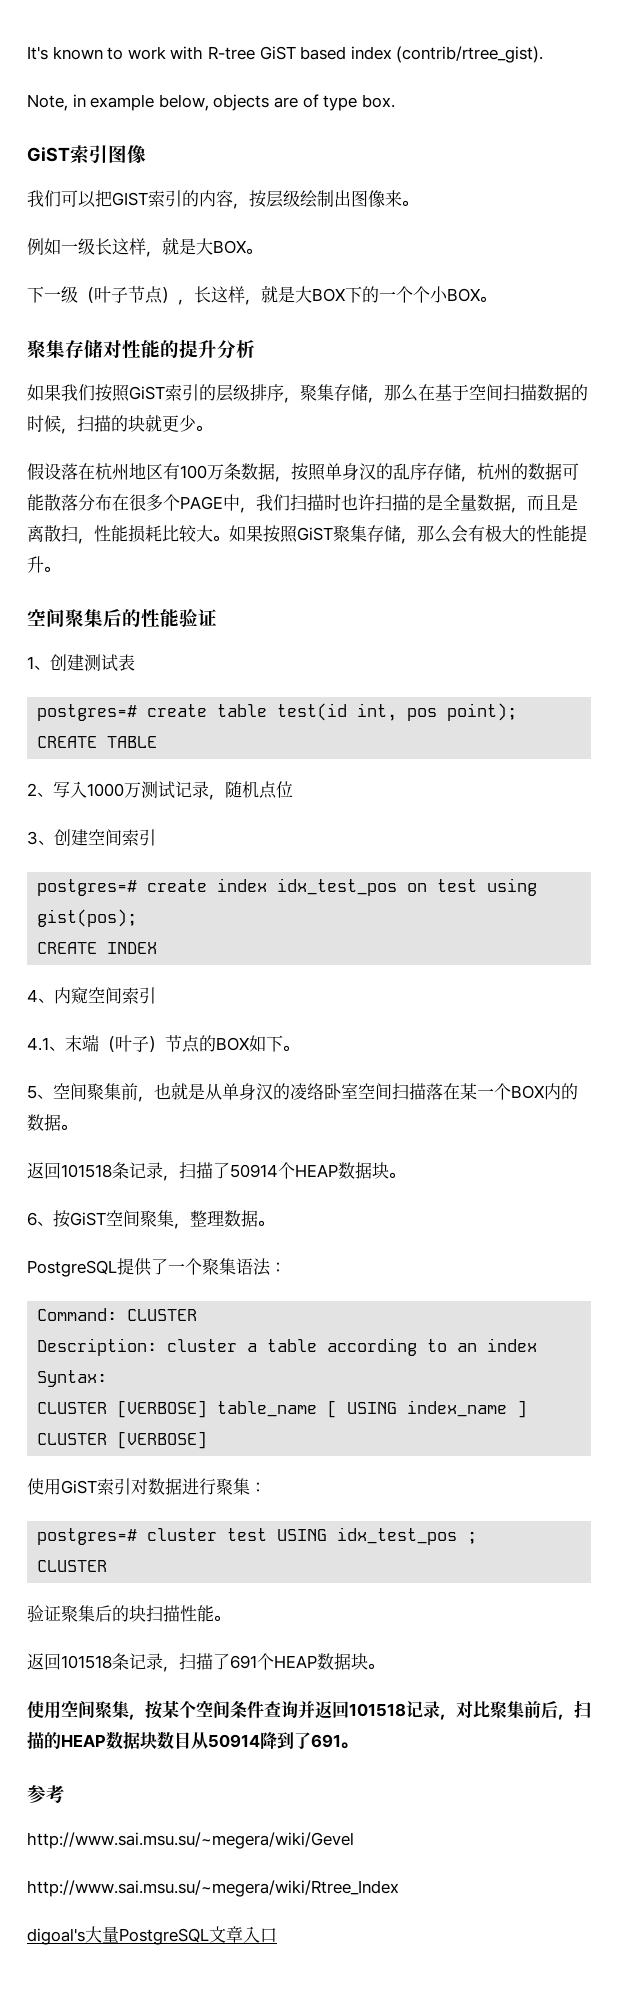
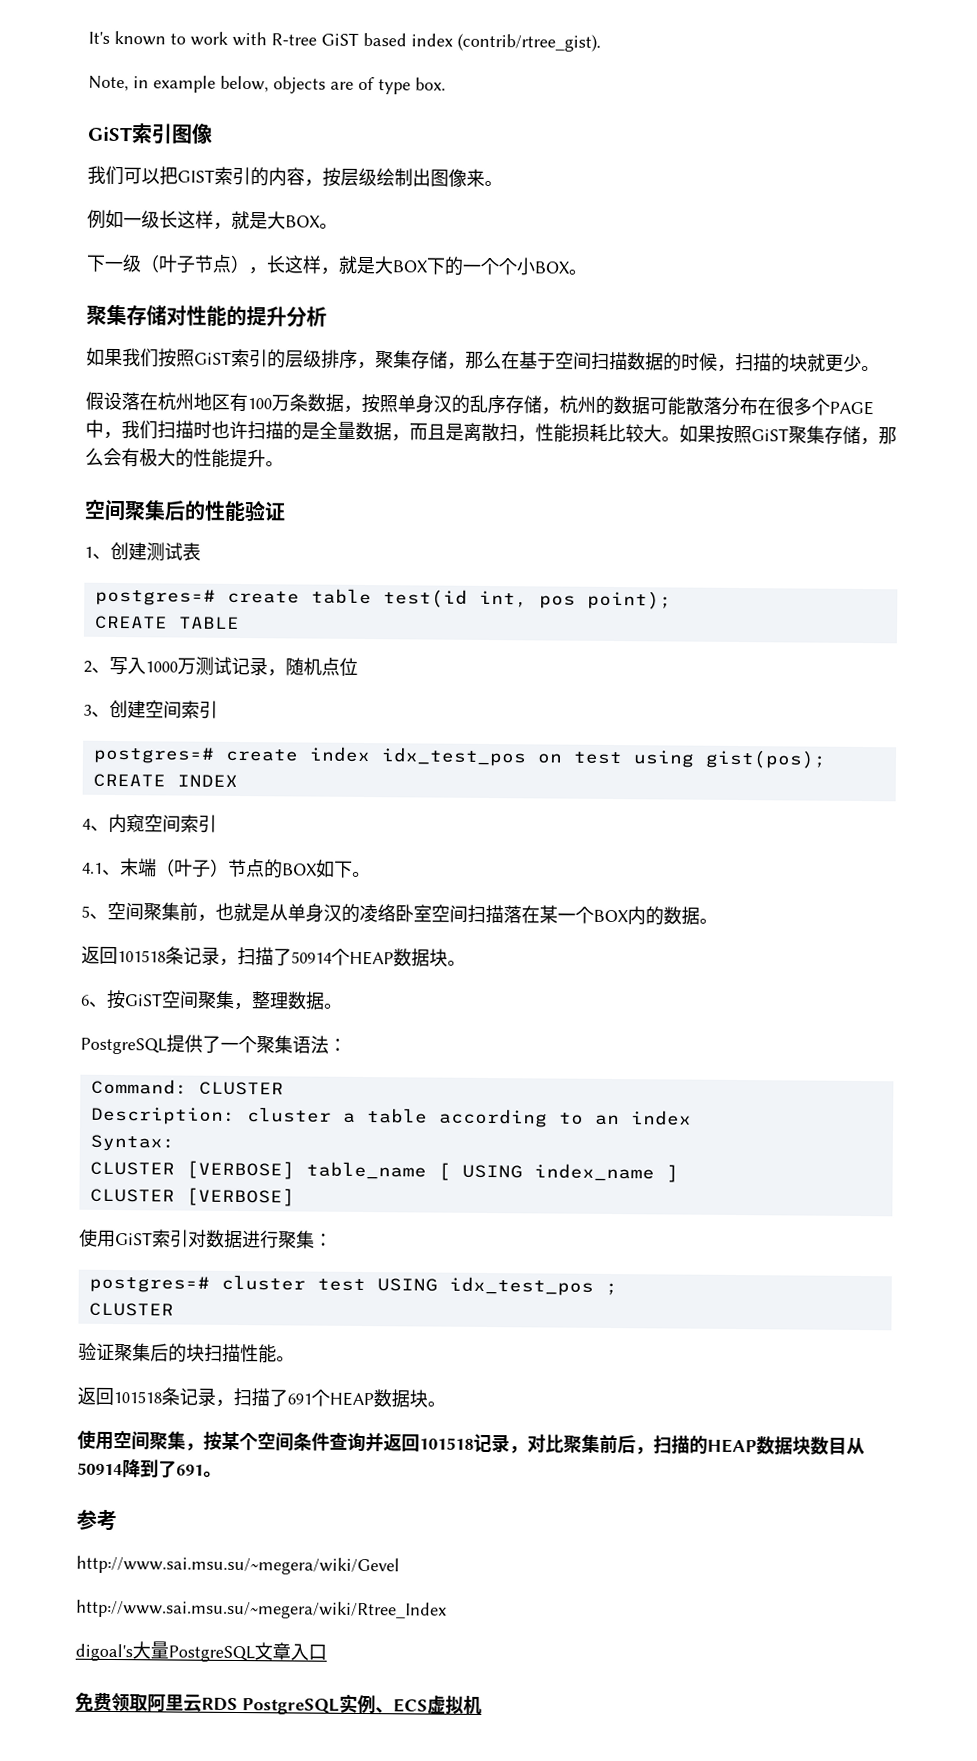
(277, 1935) none -> [75,1691,482,1715] // 免费领取阿里云RDS PostgreSQL实例、ECS虚拟机

